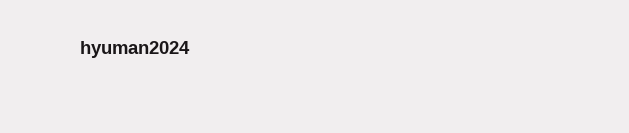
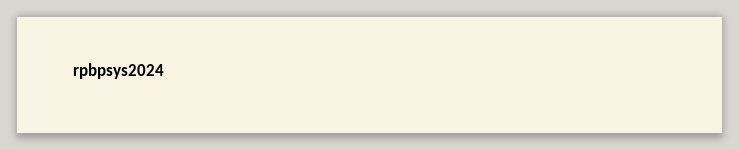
[80,41,190,58] hyuman2024 -> [73,63,164,79] rpbpsys2024

